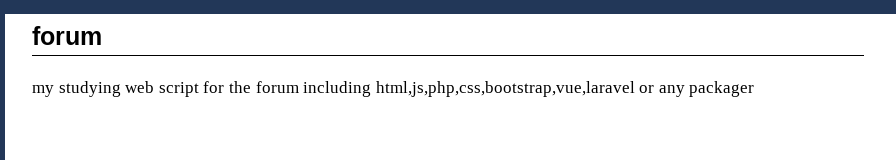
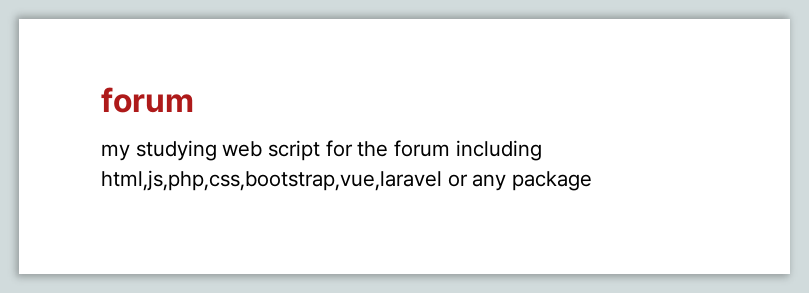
[689,81,755,97] packager -> [512,171,593,191] package

